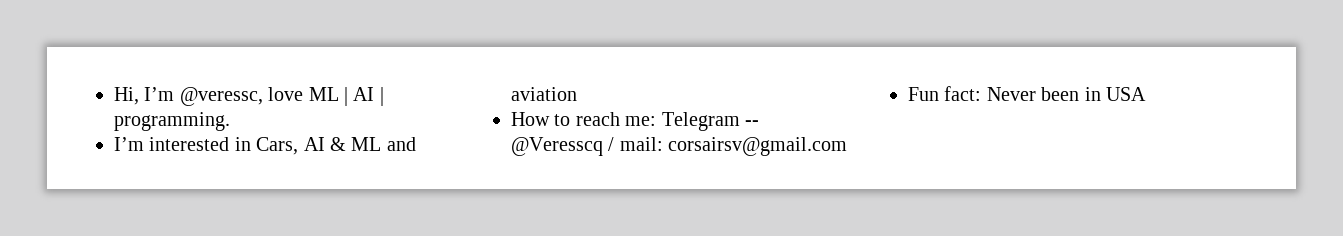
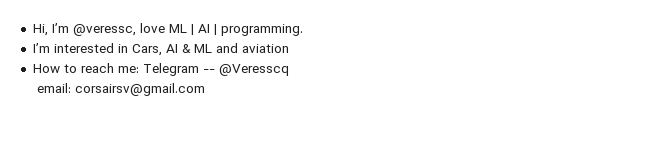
[608,137,663,151] / mail: -> [37,83,72,93] // email:
[908,86,1146,101] // Fun fact: Never been in USA -> (206, 89) none

